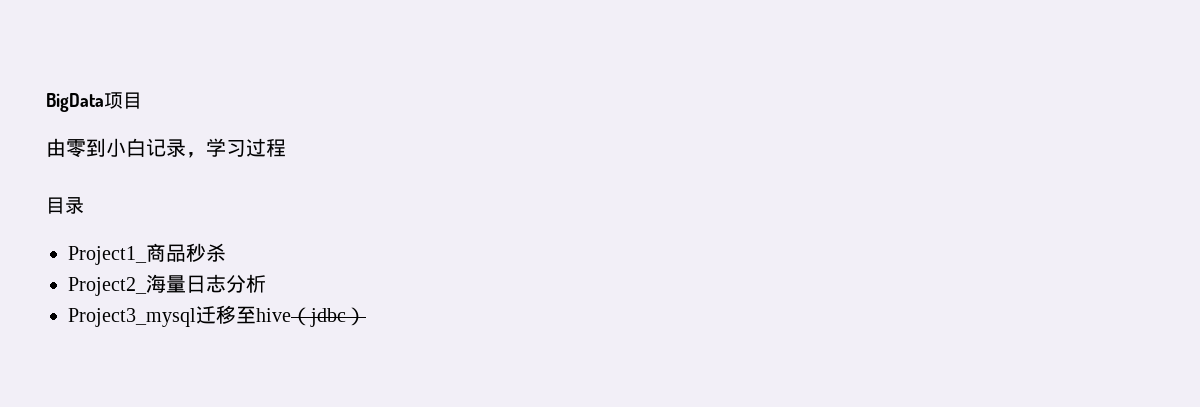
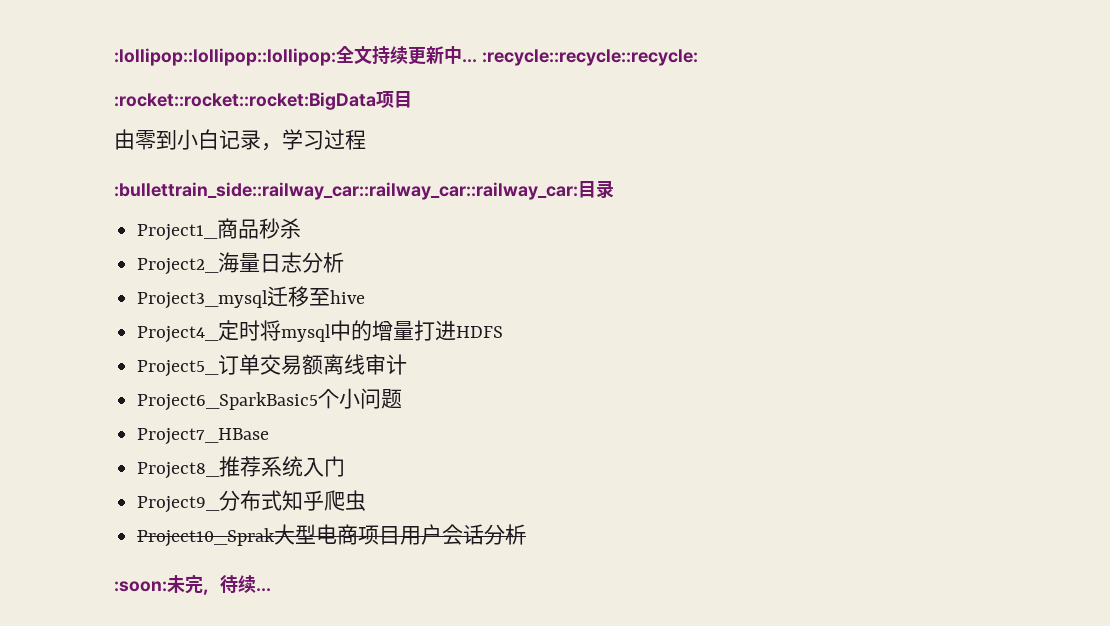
[46,93,104,112] BigData -> [114,46,698,66] [114,92,376,110] :lollipop::lollipop::lollipop:全文持续更新中... :recycle::recycle::recycle: // :rocket::rocket::rocket:BigData
(286, 147) none -> [114,182,578,200] :bullettrain_side::railway_car::railway_car::railway_car:
[291,307,366,327] （jdbc） -> [137,320,504,343] [137,354,408,377] [137,388,403,411] [137,428,270,445] [137,456,346,479] [137,490,367,513] [137,524,527,547] [114,575,271,595] // Project4_定时将mysql中的增量打进HDFS // Project5_订单交易额离线审计 // Project6_SparkBasic5个小问题 // Project7_HBase // Project8_推荐系统入门 // Project9_分布式知乎爬虫 // Project10_Sprak大型电商项目用户会话分析 // :soon:未完，待续...

